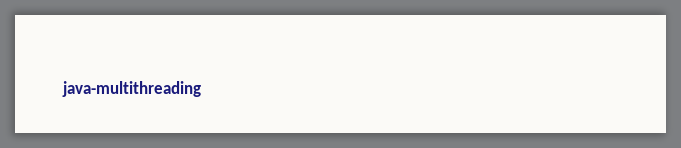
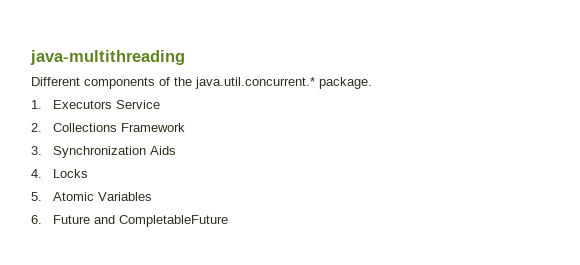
(201, 89) none -> [31,77,372,89] [31,100,161,109] [31,123,186,132] [31,146,177,158] [31,169,89,178] [31,192,153,201] [31,215,229,227] // Different components of the java.util.concurrent.* package. // 1. Executors Service // 2. Collections Framework // 3. Synchronization Aids // 4. Locks // 5. Atomic Variables // 6. Future and CompletableFuture

